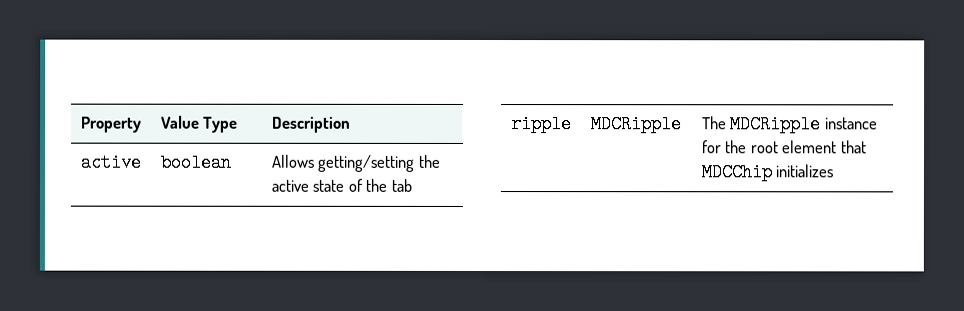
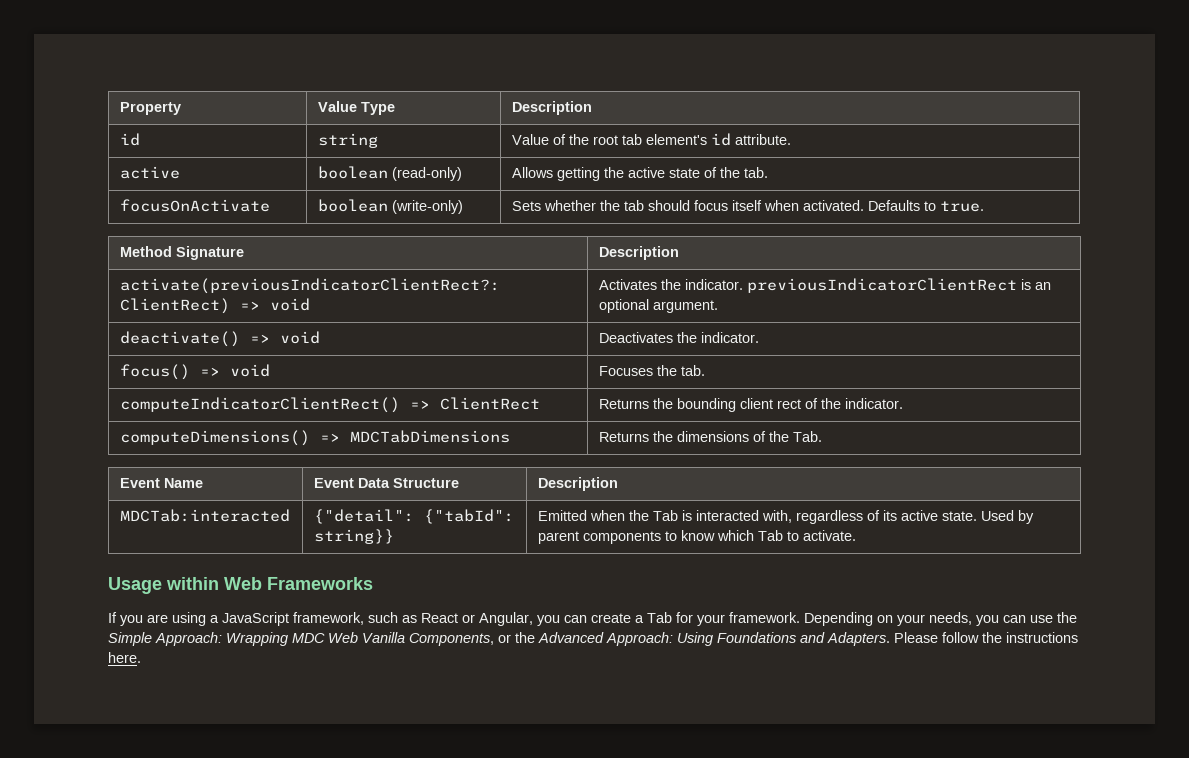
(351, 124) none -> [119,133,140,146] [317,133,378,148] [511,133,791,146] // id | string | Value of the root tab element's id attribute.
(232, 162) none -> [391,167,462,181] (read-only)
[317,154,416,172] getting/setting -> [556,167,600,181] getting
[390,178,412,192] [510,115,572,134] [590,115,682,134] [701,115,878,134] [701,140,867,154] [700,163,834,182] tab // ripple | MDCRipple | The MDCRipple instance for the root element that MDCChip initializes -> [743,167,768,178] [119,199,270,212] [317,199,463,214] [511,200,984,212] [119,246,244,260] [598,246,679,260] [119,278,500,294] [119,298,310,314] [598,278,1051,293] [598,299,718,313] [119,331,320,347] [598,332,759,343] [119,364,270,380] [598,365,705,376] [119,397,540,413] [598,398,903,412] [119,430,510,446] [598,431,822,442] [119,478,203,488] [313,478,459,488] [537,477,618,491] [119,509,290,522] [313,509,514,524] [313,529,394,544] [537,510,1034,524] [537,530,856,544] [108,577,373,594] [108,612,1077,626] [108,632,1078,646] [108,652,141,663] tab. // focusOnActivate | boolean (write-only) | Sets whether the tab should focus itself when activated. Defaults to true. // Method Signature | Description // activate(previousIndicatorClientRect?: ClientRect) => void | Activates the indicator. previousIndicatorClientRect is an optional argument. // deactivate() => void | Deactivates the indicator. // focus() => void | Focuses the tab. // computeIndicatorClientRect() => ClientRect | Returns the bounding client rect of the indicator. // computeDimensions() => MDCTabDimensions | Returns the dimensions of the Tab. // Event Name | Event Data Structure | Description // MDCTab:interacted | {"detail": {"tabId": string}} | Emitted when the Tab is interacted with, regardless of its active state. Used by parent components to know which Tab to activate. // Usage within Web Frameworks // If you are using a JavaScript framework, such as React or Angular, you can create a Tab for your framework. Depending on your needs, you can use the Simple Approach: Wrapping MDC Web Vanilla Components, or the Advanced Approach: Using Foundations and Adapters. Please follow the instructions here.

